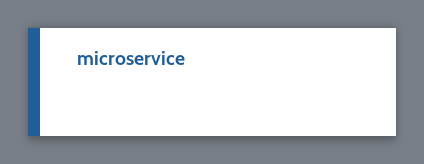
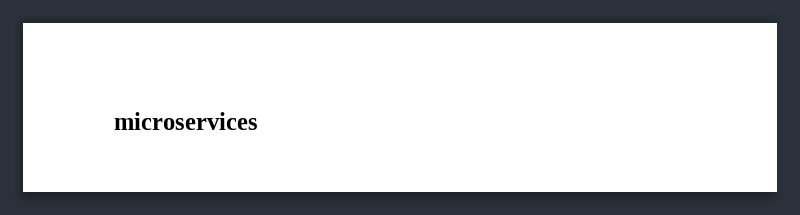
[77,51,185,65] microservice -> [114,112,258,130] microservices

